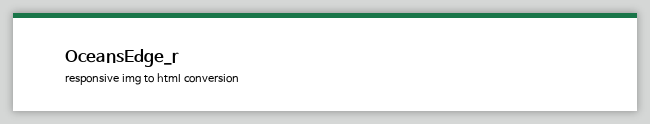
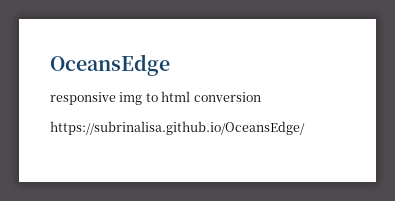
[65,49,179,67] OceansEdge_r -> [50,54,170,76] OceansEdge
(239, 78) none -> [50,121,305,135] // https://subrinalisa.github.io/OceansEdge/

